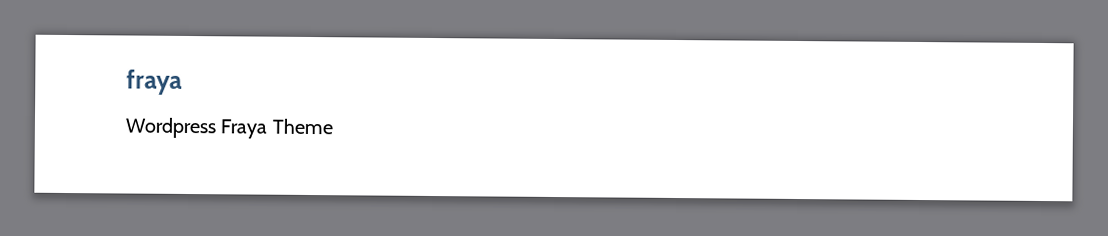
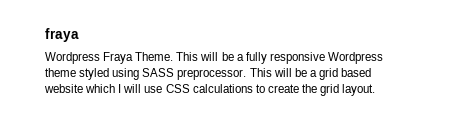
[271,118,333,135] Theme -> [135,52,383,64] [45,68,372,80] [44,84,376,96] Theme. This will be a fully responsive Wordpress theme styled using SASS preprocessor. This will be a grid based website which I will use CSS calculations to create the grid layout.

